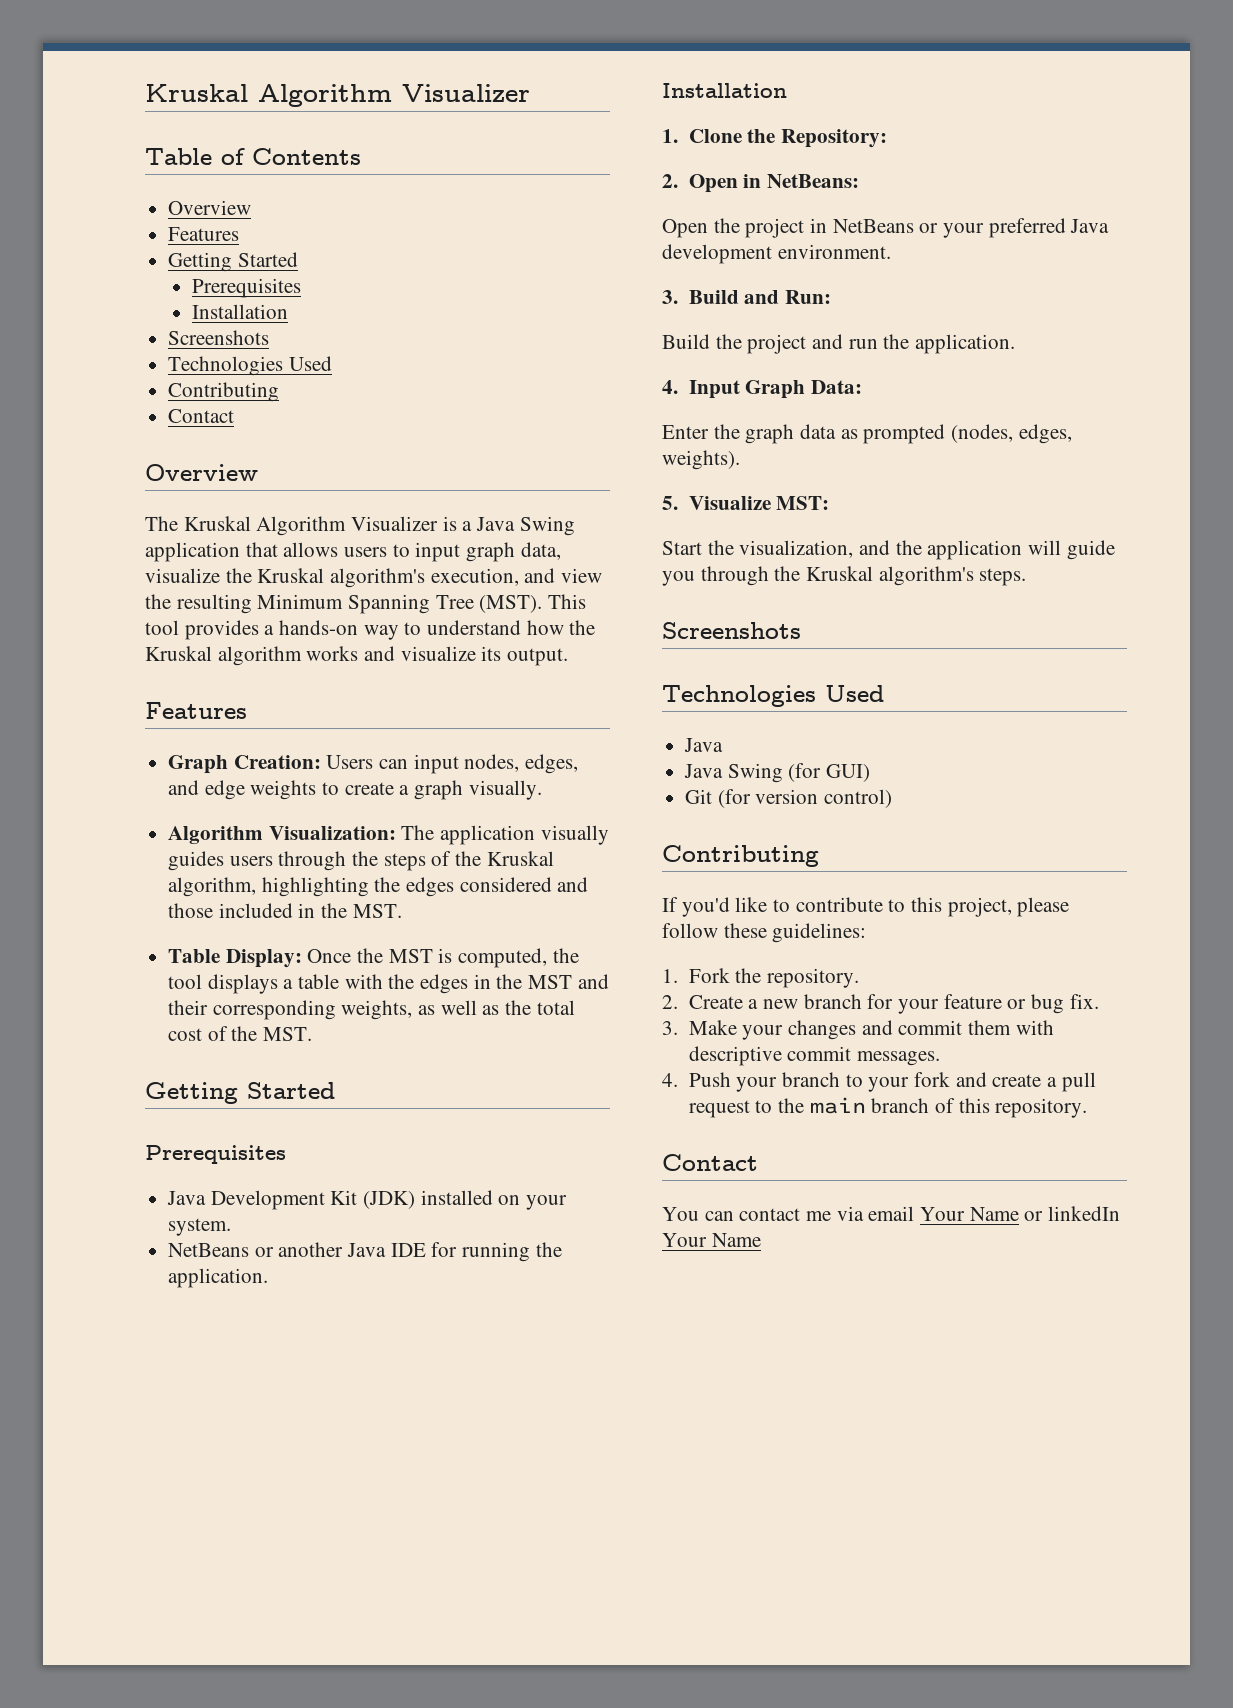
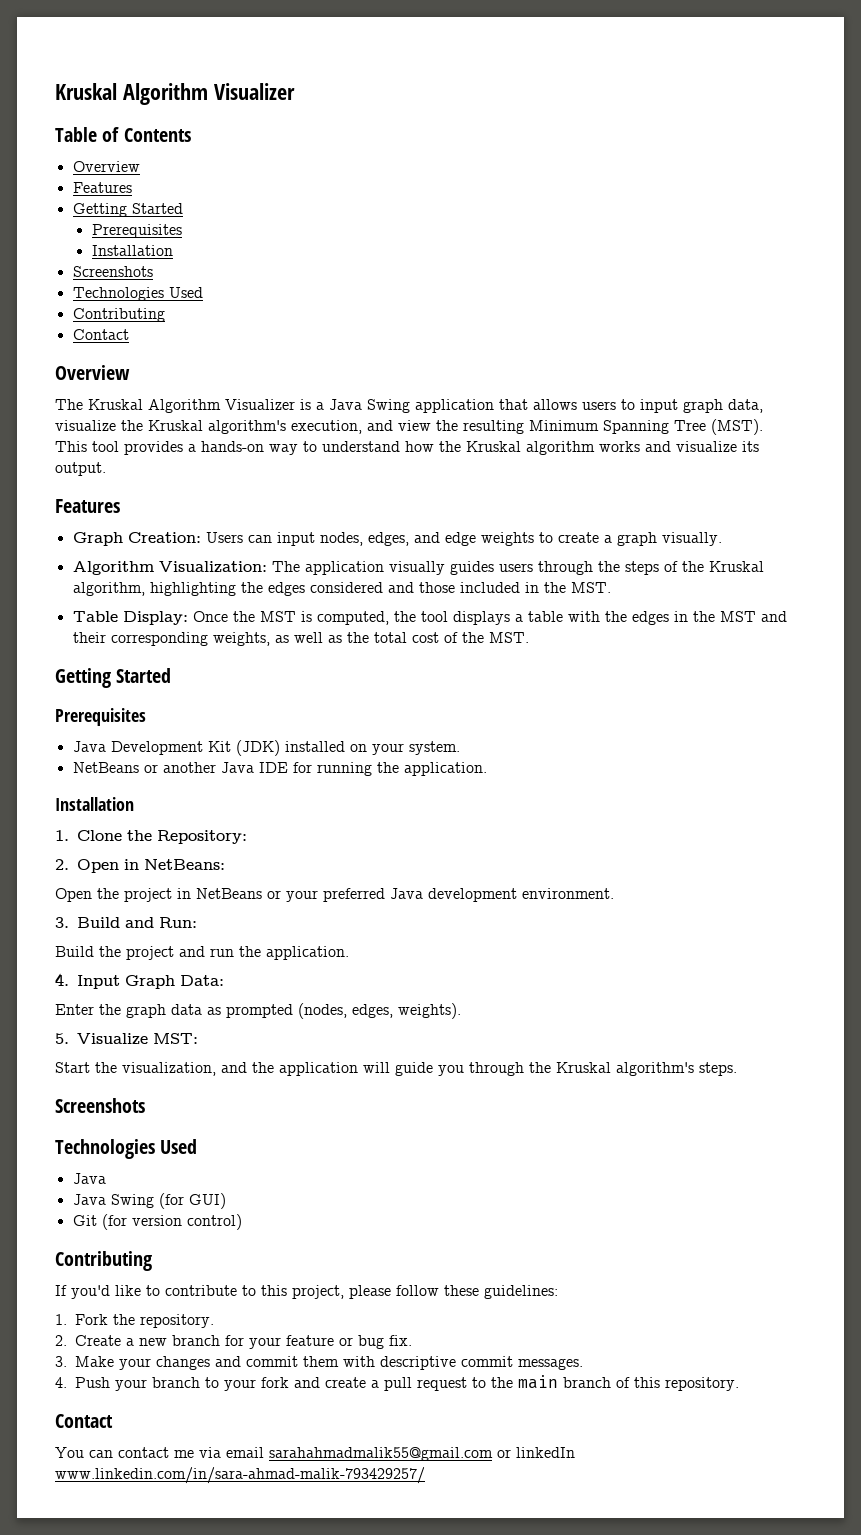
[920,1206,1121,1221] [662,1233,761,1247] Your Name or linkedIn Your Name -> [269,1447,575,1461] [55,1467,425,1484] sarahahmadmalik55@gmail.com or linkedIn www.linkedin.com/in/sara-ahmad-malik-793429257/

